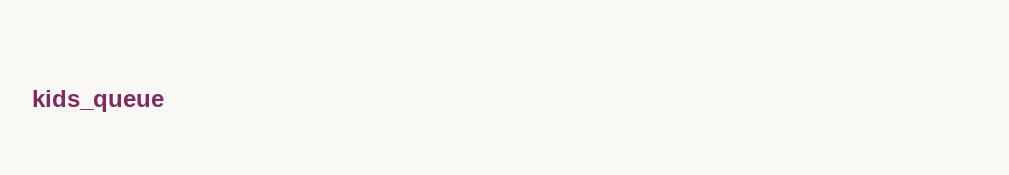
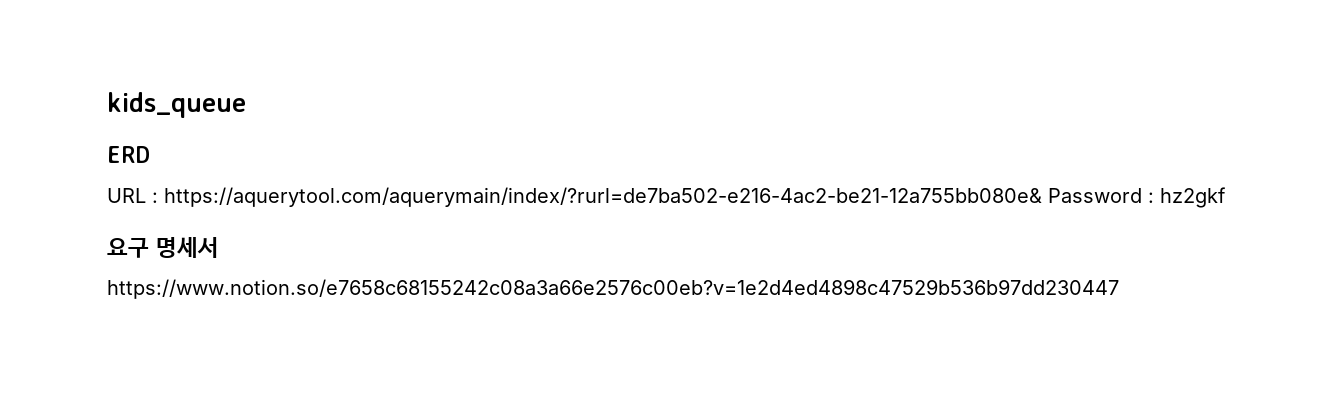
(164, 101) none -> [107,146,150,163] [107,187,1226,208] [107,237,219,258] [107,279,1119,299] // ERD // URL : https://aquerytool.com/aquerymain/index/?rurl=de7ba502-e216-4ac2-be21-12a755bb080e& Password : hz2gkf // 요구 명세서 // https://www.notion.so/e7658c68155242c08a3a66e2576c00eb?v=1e2d4ed4898c47529b536b97dd230447

